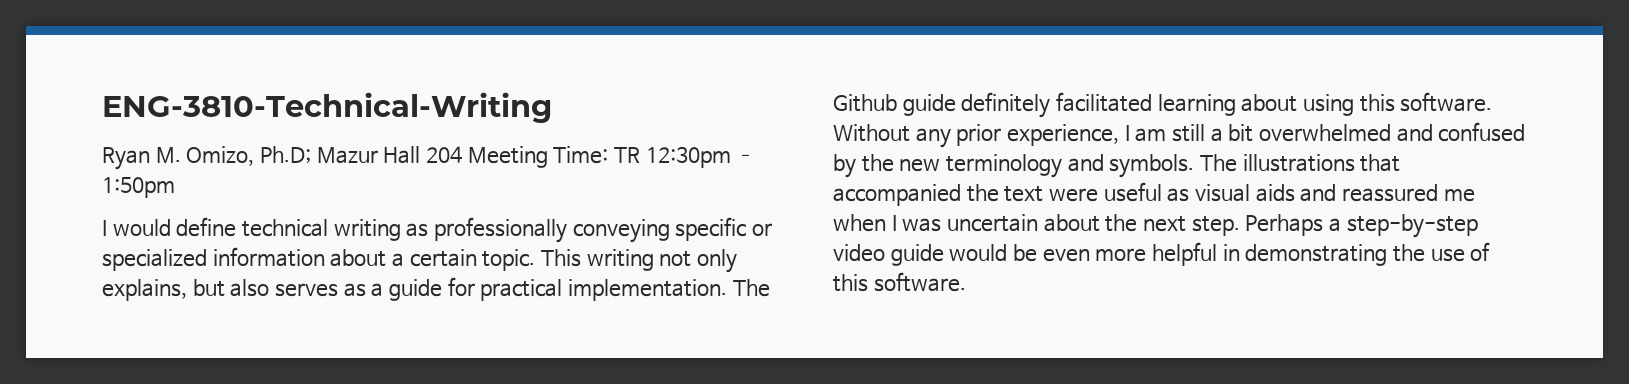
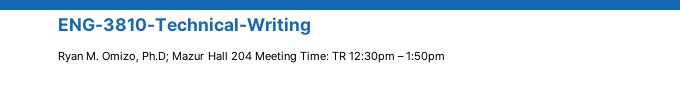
[102,217,772,243] [102,247,738,273] [102,277,770,301] [833,92,1493,118] [833,122,1526,148] [833,154,1401,178] [833,182,1475,206] [833,214,1478,238] [833,242,1491,266] [833,272,966,292] // I would define technical writing as professionally conveying specific or specialized information about a certain topic. This writing not only explains, but also serves as a guide for practical implementation. The Github guide definitely facilitated learning about using this software. Without any prior experience, I am still a bit overwhelmed and confused by the new terminology and symbols. The illustrations that accompanied the text were useful as visual aids and reassured me when I was uncertain about the next step. Perhaps a step-by-step video guide would be even more helpful in demonstrating the use of this software. -> (446, 57) none

